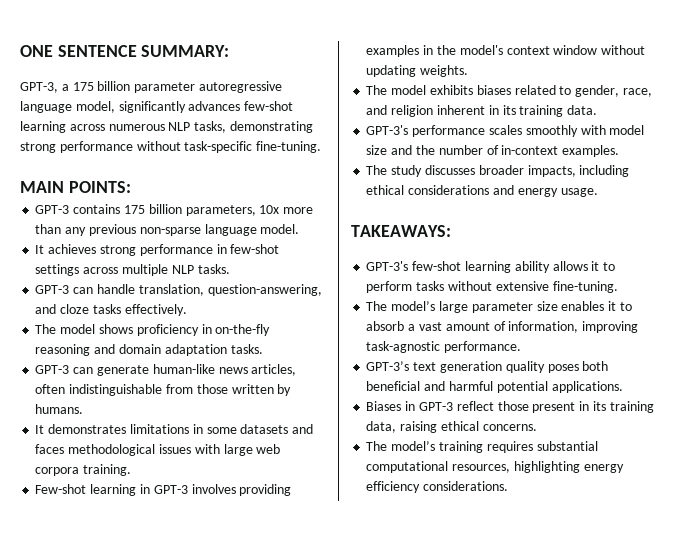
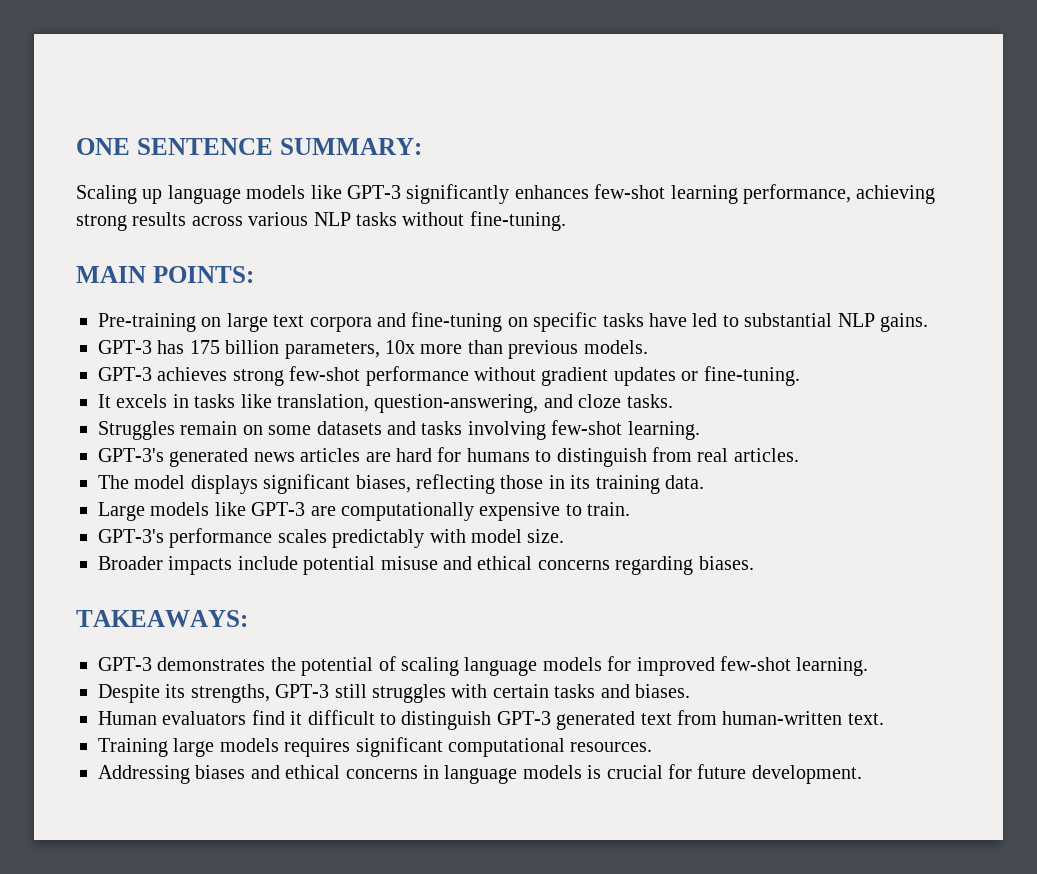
[20,81,282,93] [20,101,294,113] [20,121,313,133] [20,141,322,153] [20,181,131,193] [35,204,121,214] GPT-3, a 175 billion parameter autoregressive language model, significantly advances few-shot learning across numerous NLP tasks, demonstrating strong performance without task-specific fine-tuning. // MAIN POINTS: // GPT-3 contains -> [76,184,936,204] [76,211,566,231] [76,266,254,283] [98,312,928,332] [98,340,185,354] Scaling up language models like GPT-3 significantly enhances few-shot learning performance, achieving strong results across various NLP tasks without fine-tuning. // MAIN POINTS: // Pre-training on large text corpora and fine-tuning on specific tasks have led to substantial NLP gains. // GPT-3 has
[65,224,300,236] [35,244,280,256] [35,264,230,276] [35,284,322,296] [35,304,187,316] [35,324,271,336] [35,344,263,356] [35,364,297,376] [35,384,292,396] [35,404,84,414] [35,424,314,434] [35,444,281,456] [35,464,132,476] [35,484,292,496] [366,45,646,57] [366,65,469,77] [366,85,652,97] [366,105,598,117] any previous non-sparse language model. // It achieves strong performance in few-shot settings across multiple NLP tasks. // GPT-3 can handle translation, question-answering, and cloze tasks effectively. // The model shows proficiency in on-the-fly reasoning and domain adaptation tasks. // GPT-3 can generate human-like news articles, often indistinguishable from those written by humans. // It demonstrates limitations in some datasets and faces methodological issues with large web corpora training. // Few-shot learning in GPT-3 involves providing examples in the model's context window without updating weights. // The model exhibits biases related to gender, race, and religion inherent in its training data. -> [508,340,648,359] [98,366,800,386] [98,394,673,413] [98,420,700,440] [98,447,799,467] [98,474,704,494] [98,502,631,521] previous models. // GPT-3 achieves strong few-shot performance without gradient updates or fine-tuning. // It excels in tasks like translation, question-answering, and cloze tasks. // Struggles remain on some datasets and tasks involving few-shot learning. // GPT-3's generated news articles are hard for humans to distinguish from real articles. // The model displays significant biases, reflecting those in its training data. // Large models like GPT-3 are computationally expensive to train.
[525,125,578,137] smoothly -> [332,529,425,548] predictably
[366,145,620,157] [366,165,630,177] [366,185,598,197] [351,225,451,237] [366,261,616,273] [366,281,618,293] [366,301,632,313] [366,321,639,333] [366,341,522,353] [366,361,609,373] [366,381,623,393] [366,401,654,413] [366,421,537,433] [366,441,598,453] [366,461,624,473] [366,481,509,493] size and the number of in-context examples. // The study discusses broader impacts, including ethical considerations and energy usage. // TAKEAWAYS: // GPT-3's few-shot learning ability allows it to perform tasks without extensive fine-tuning. // The model’s large parameter size enables it to absorb a vast amount of information, improving task-agnostic performance. // GPT-3’s text generation quality poses both beneficial and harmful potential applications. // Biases in GPT-3 reflect those present in its training data, raising ethical concerns. // The model’s training requires substantial computational resources, highlighting energy efficiency considerations. -> [527,529,565,543] [98,556,754,575] [76,610,248,627] [98,656,869,676] [98,684,690,703] [98,710,884,730] [98,737,653,757] [98,764,862,784] size. // Broader impacts include potential misuse and ethical concerns regarding biases. // TAKEAWAYS: // GPT-3 demonstrates the potential of scaling language models for improved few-shot learning. // Despite its strengths, GPT-3 still struggles with certain tasks and biases. // Human evaluators find it difficult to distinguish GPT-3 generated text from human-written text. // Training large models requires significant computational resources. // Addressing biases and ethical concerns in language models is crucial for future development.

